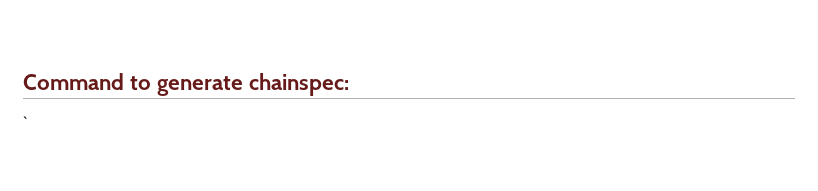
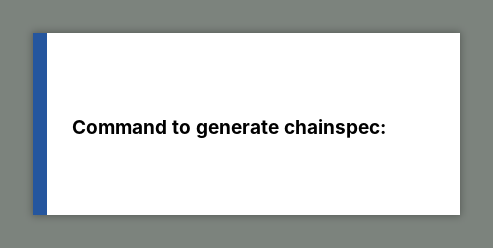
[23,116,27,129] // ` -> (387, 128) none

